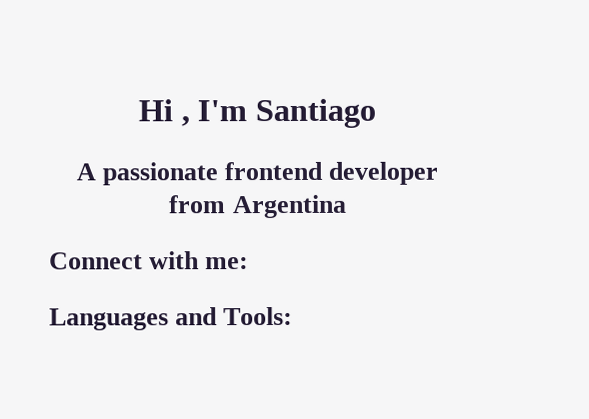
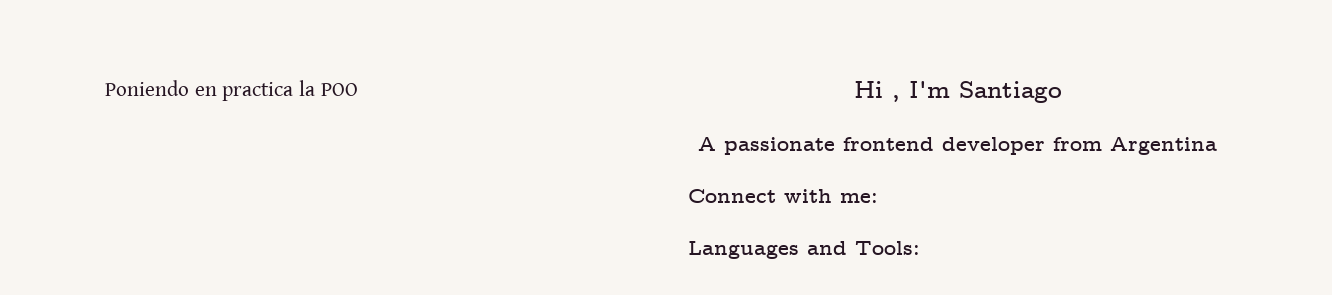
(137, 110) none -> [105,80,358,101] Poniendo en practica la POO //

